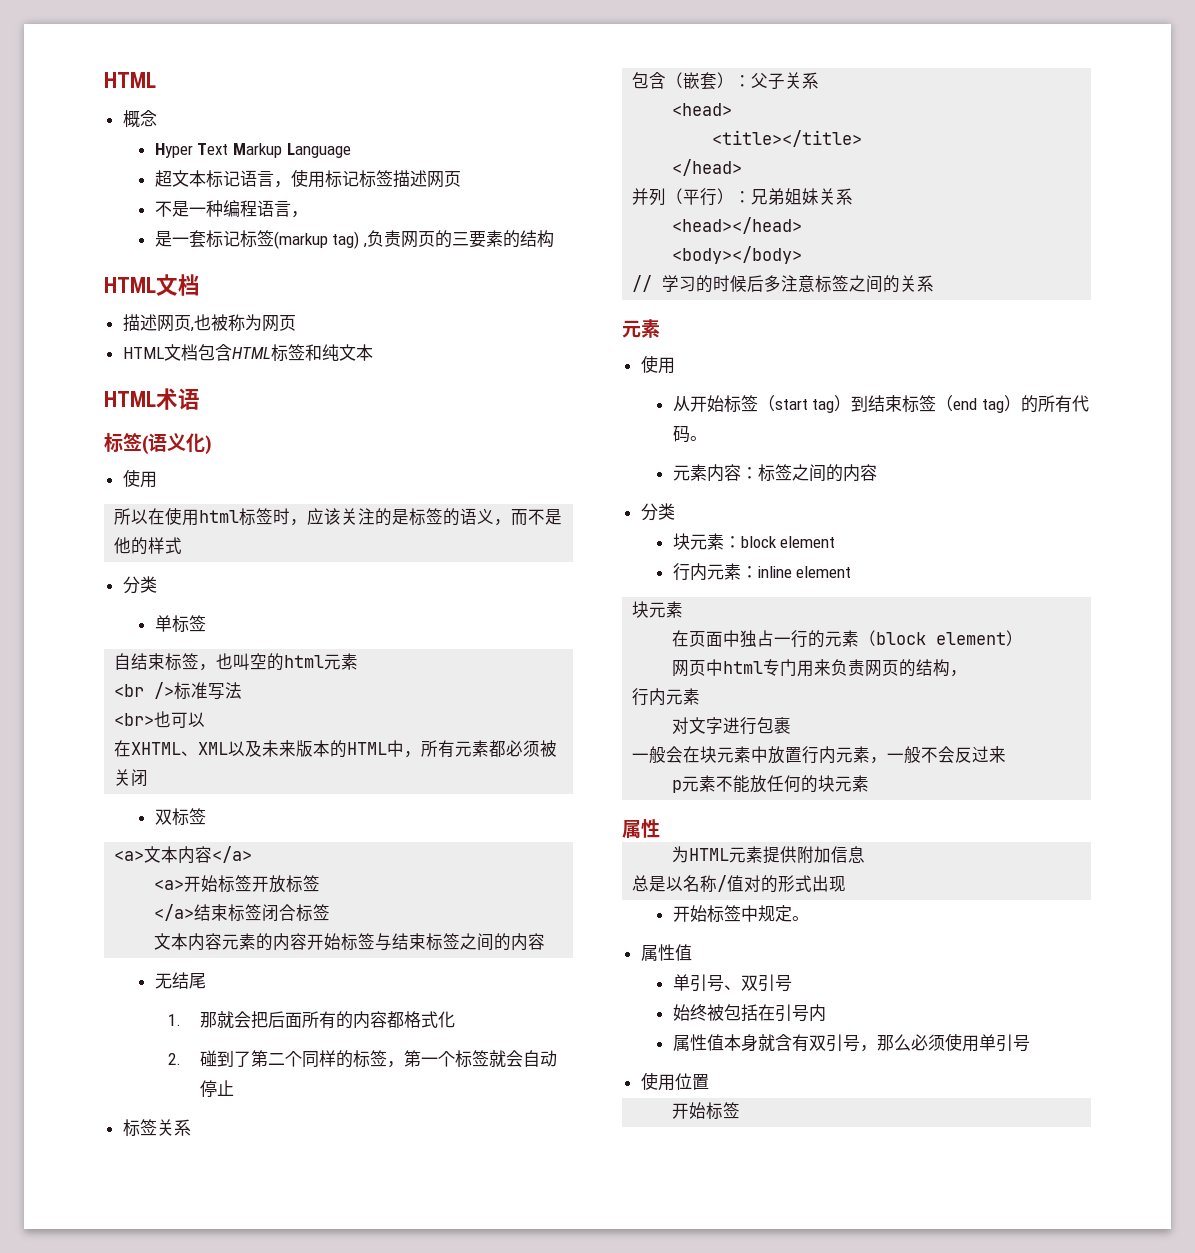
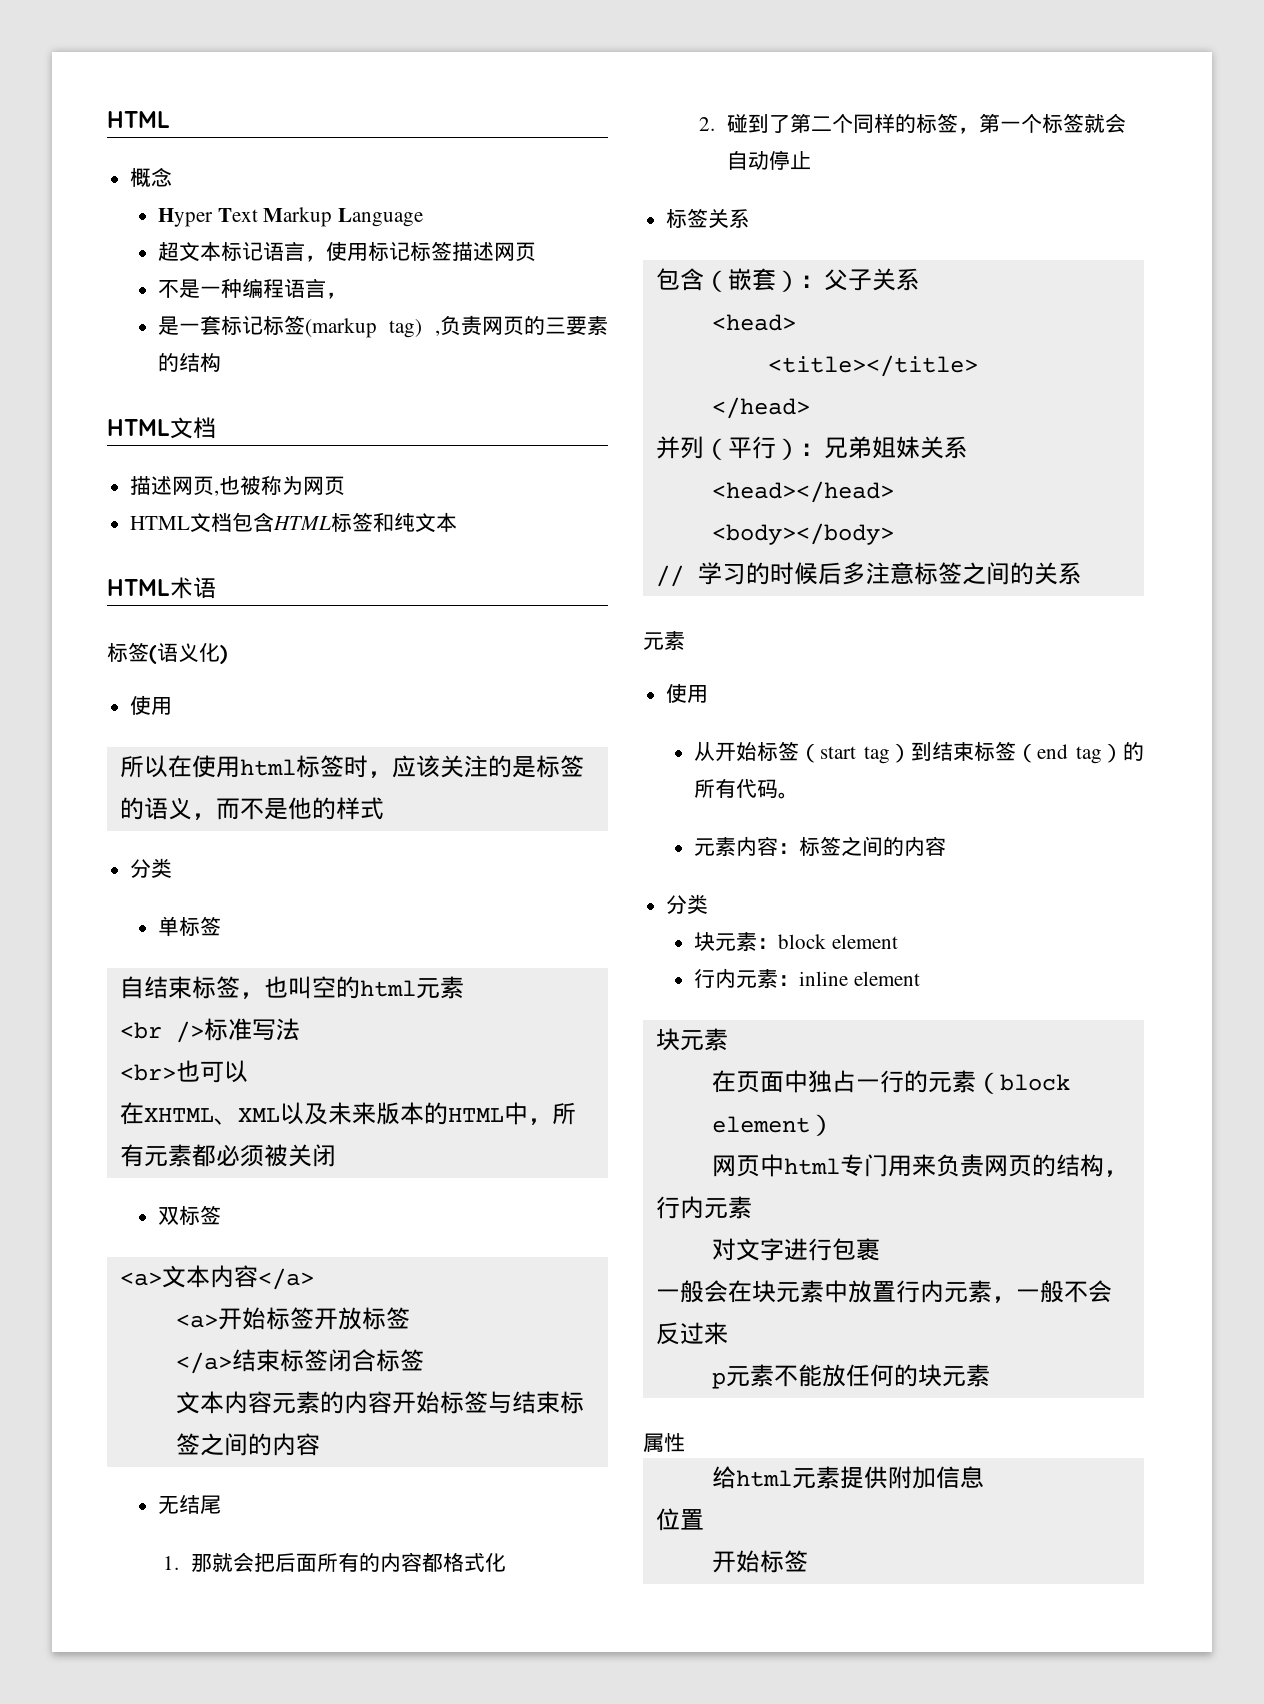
[672,846,730,863] 为HTML -> [711,1466,792,1489] 给html
[632,875,847,893] [672,905,809,923] [640,944,692,961] [672,974,792,992] [672,1004,826,1022] [672,1033,1030,1052] [640,1072,675,1091] 总是以名称/值对的形式出现 // 开始标签中规定。 // 属性值 // 单引号、双引号 // 始终被包括在引号内 // 属性值本身就含有双引号，那么必须使用单引号 // 使用 -> (984, 1477) none

